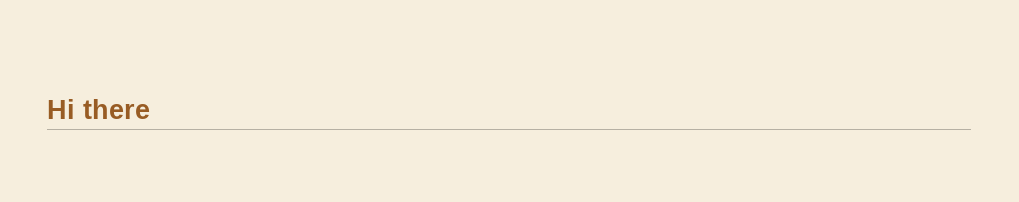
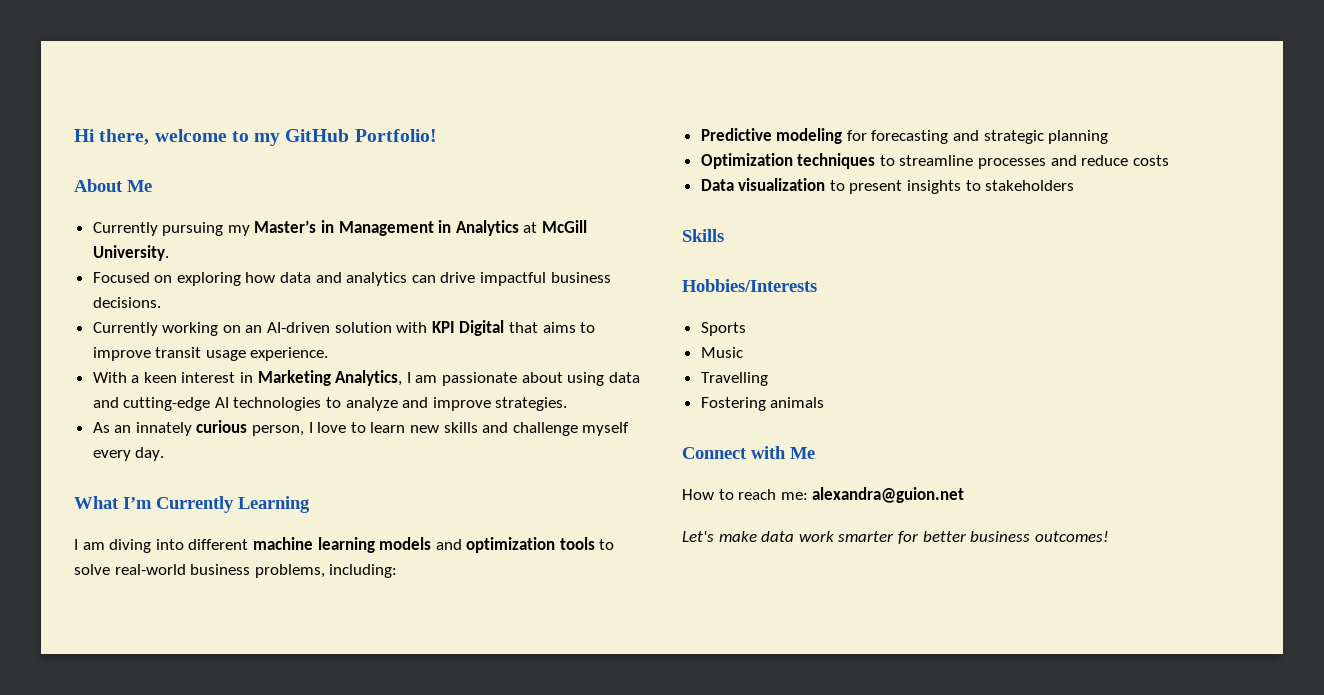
[83,99,150,119] there -> [99,129,437,146] [74,179,152,192] [92,220,588,236] [92,245,169,261] [92,272,611,286] [92,297,161,308] [92,320,596,336] [92,347,329,361] [92,370,640,386] [92,397,568,411] [92,420,630,436] [92,447,165,461] [74,496,310,513] [74,537,615,553] [74,564,398,578] [700,128,1109,144] [700,153,1169,169] [700,178,1075,194] [682,229,724,242] [682,279,817,292] [700,322,746,336] [700,347,743,358] [700,372,768,386] [700,397,825,411] [682,446,815,459] [682,487,965,503] [682,531,1109,544] there, welcome to my GitHub Portfolio! // About Me // Currently pursuing my Master’s in Management in Analytics at McGill University. // Focused on exploring how data and analytics can drive impactful business decisions. // Currently working on an AI-driven solution with KPI Digital that aims to improve transit usage experience. // With a keen interest in Marketing Analytics, I am passionate about using data and cutting-edge AI technologies to analyze and improve strategies. // As an innately curious person, I love to learn new skills and challenge myself every day. // What I’m Currently Learning // I am diving into different machine learning models and optimization tools to solve real-world business problems, including: // Predictive modeling for forecasting and strategic planning // Optimization techniques to streamline processes and reduce costs // Data visualization to present insights to stakeholders // Skills // Hobbies/Interests // Sports // Music // Travelling // Fostering animals // Connect with Me // How to reach me: alexandra@guion.net // Let's make data work smarter for better business outcomes!

